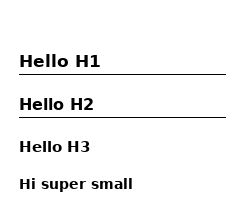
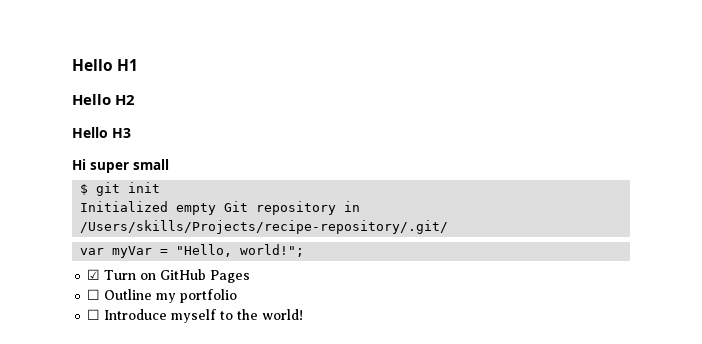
(133, 183) none -> [80,182,161,196] [80,201,361,215] [80,220,449,234] [80,244,305,258] [87,269,251,283] [87,289,238,303] [87,309,304,323] // $ git init // Initialized empty Git repository in /Users/skills/Projects/recipe-repository/.git/ // var myVar = "Hello, world!"; // ☑ Turn on GitHub Pages // ☐ Outline my portfolio // ☐ Introduce myself to the world!

